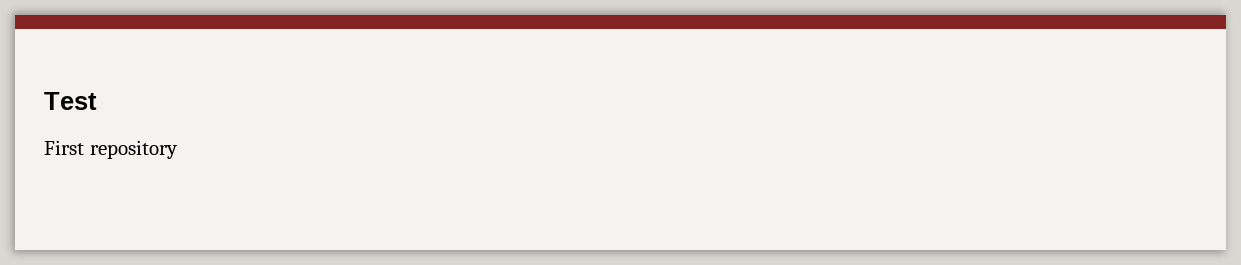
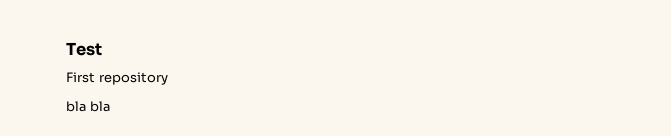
(178, 149) none -> [66,101,110,112] // bla bla

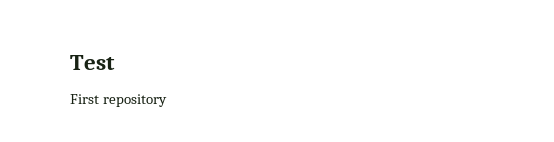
[66,101,110,112] // bla bla -> (167, 100) none

